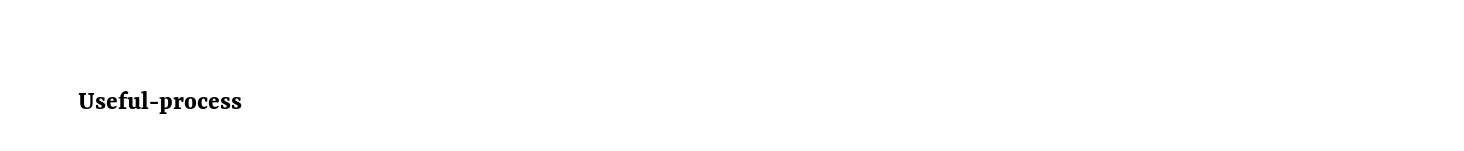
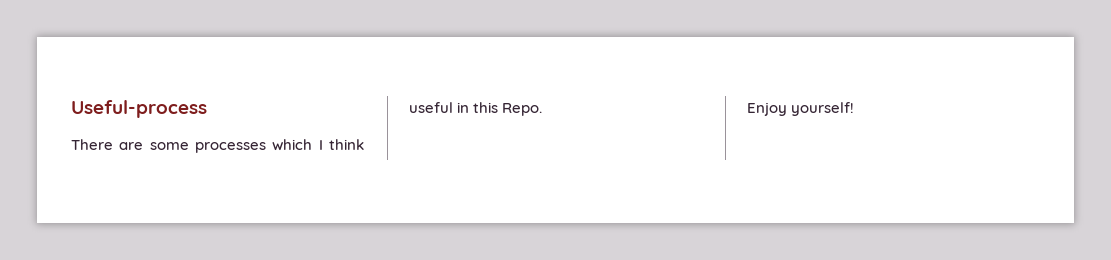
(242, 102) none -> [71,139,364,153] [409,102,543,116] [747,102,855,116] // There are some processes which I think useful in this Repo. // Enjoy yourself!

